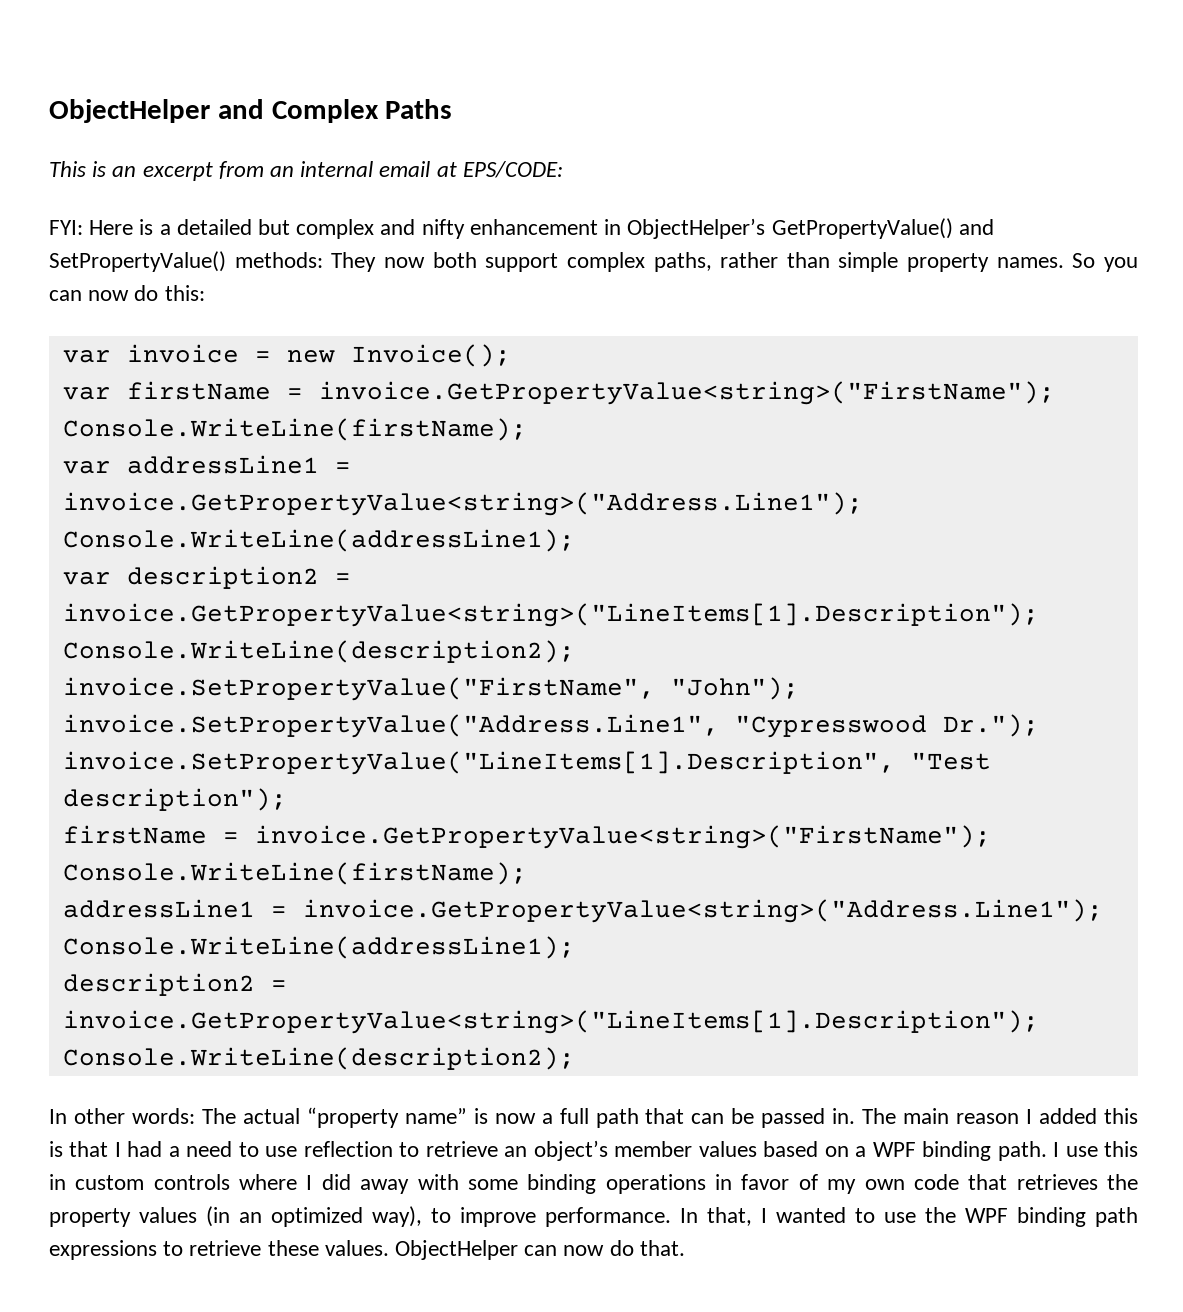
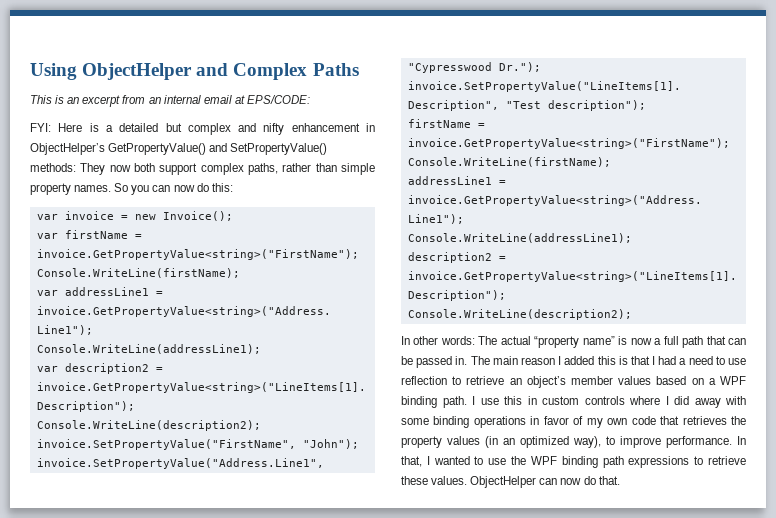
(49, 111) none -> [30,63,77,80] Using

